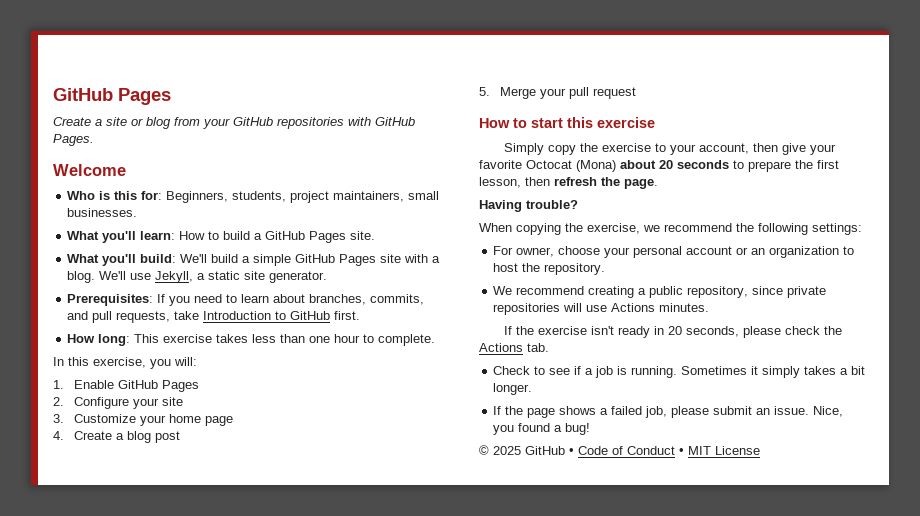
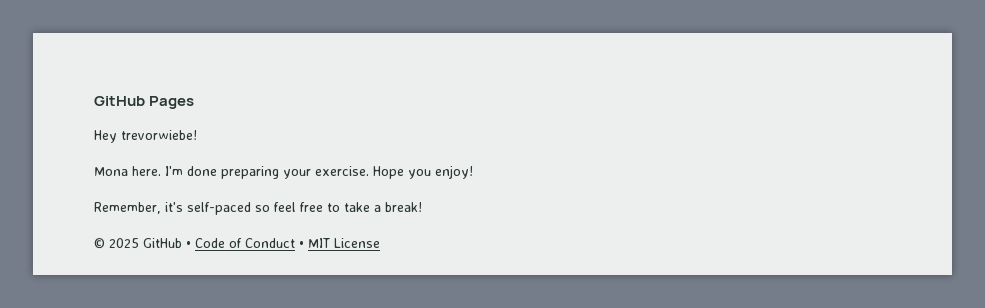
[53,88,171,105] [53,117,415,129] [53,134,94,146] [53,164,126,176] [67,191,440,203] [67,208,138,217] [67,231,376,243] [67,254,441,266] [67,271,328,283] [67,294,425,306] [67,311,361,323] [67,334,436,346] [53,357,197,369] [53,380,200,392] [53,397,184,409] [53,414,234,426] [53,431,181,443] [479,87,637,99] [479,117,655,128] [504,143,837,155] [479,160,839,172] [479,177,658,189] [479,200,578,212] [479,223,862,235] [493,246,855,258] [493,263,606,275] [493,286,827,298] [493,303,710,315] [504,326,843,338] [479,343,549,352] [493,366,866,378] [493,383,533,395] [493,406,844,418] [493,423,591,435] GitHub Pages // Create a site or blog from your GitHub repositories with GitHub Pages. // Welcome // Who is this for: Beginners, students, project maintainers, small businesses. // What you'll learn: How to build a GitHub Pages site. // What you'll build: We'll build a simple GitHub Pages site with a blog. We'll use Jekyll, a static site generator. // Prerequisites: If you need to learn about branches, commits, and pull requests, take Introduction to GitHub first. // How long: This exercise takes less than one hour to complete. // In this exercise, you will: // 1. Enable GitHub Pages // 2. Configure your site // 3. Customize your home page // 4. Create a blog post // 5. Merge your pull request // How to start this exercise // Simply copy the exercise to your account, then give your favorite Octocat (Mona) about 20 seconds to prepare the first lesson, then refresh the page. // Having trouble? // When copying the exercise, we recommend the following settings: // For owner, choose your personal account or an organization to host the repository. // We recommend creating a public repository, since private repositories will use Actions minutes. // If the exercise isn't ready in 20 seconds, please check the Actions tab. // Check to see if a job is running. Sometimes it simply takes a bit longer. // If the page shows a failed job, please submit an issue. Nice, you found a bug! -> [94,96,195,109] [94,130,197,143] [94,165,473,179] [94,202,422,215] GitHub Pages // Hey trevorwiebe! // Mona here. I'm done preparing your exercise. Hope you enjoy! // Remember, it's self-paced so feel free to take a break!

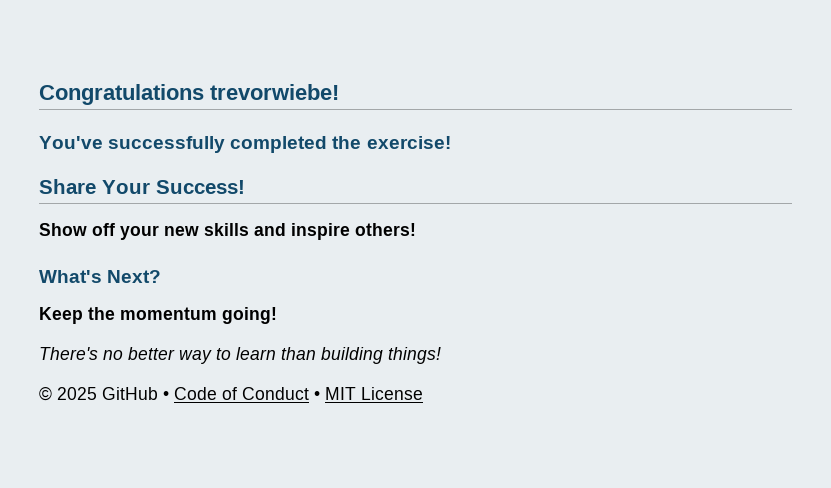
[94,96,195,109] [94,130,197,143] [94,165,473,179] [94,202,422,215] GitHub Pages // Hey trevorwiebe! // Mona here. I'm done preparing your exercise. Hope you enjoy! // Remember, it's self-paced so feel free to take a break! -> [39,84,339,105] [39,136,451,153] [39,179,245,194] [39,223,416,240] [39,270,162,283] [39,307,277,324] [39,347,441,364] Congratulations trevorwiebe! // You've successfully completed the exercise! // Share Your Success! // Show off your new skills and inspire others! // What's Next? // Keep the momentum going! // There's no better way to learn than building things!

